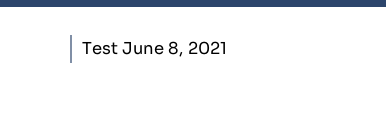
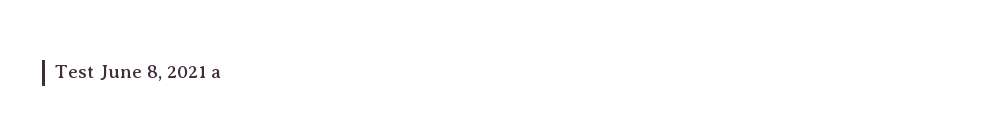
(227, 48) none -> [210,69,221,78] a

